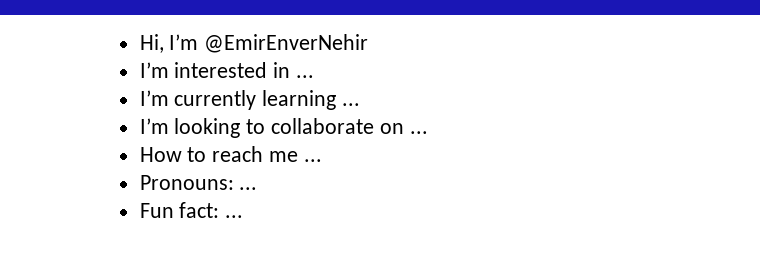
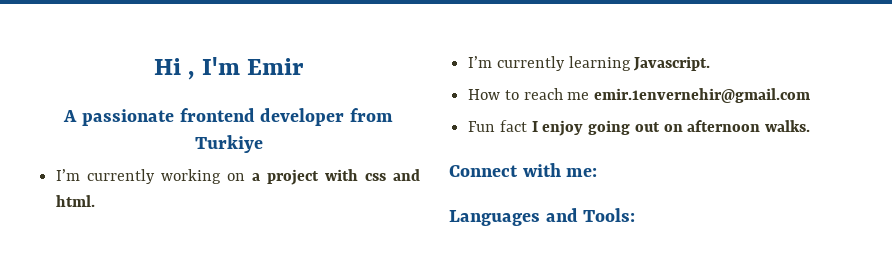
[139,34,369,53] [139,62,315,78] [139,90,361,110] [139,118,428,138] [139,146,322,162] [139,175,258,190] [139,202,244,218] Hi, I’m @EmirEnverNehir // I’m interested in ... // I’m currently learning ... // I’m looking to collaborate on ... // How to reach me ... // Pronouns: ... // Fun fact: ... -> [153,57,305,80] [63,108,393,126] [194,135,263,153] [56,169,420,185] [56,195,96,207] [468,56,711,71] [468,88,811,103] [468,120,811,136] [449,163,598,177] [449,208,636,226] Hi , I'm Emir // A passionate frontend developer from Turkiye // I’m currently working on a project with css and html. // I’m currently learning Javascript. // How to reach me emir.1envernehir@gmail.com // Fun fact I enjoy going out on afternoon walks. // Connect with me: // Languages and Tools:

